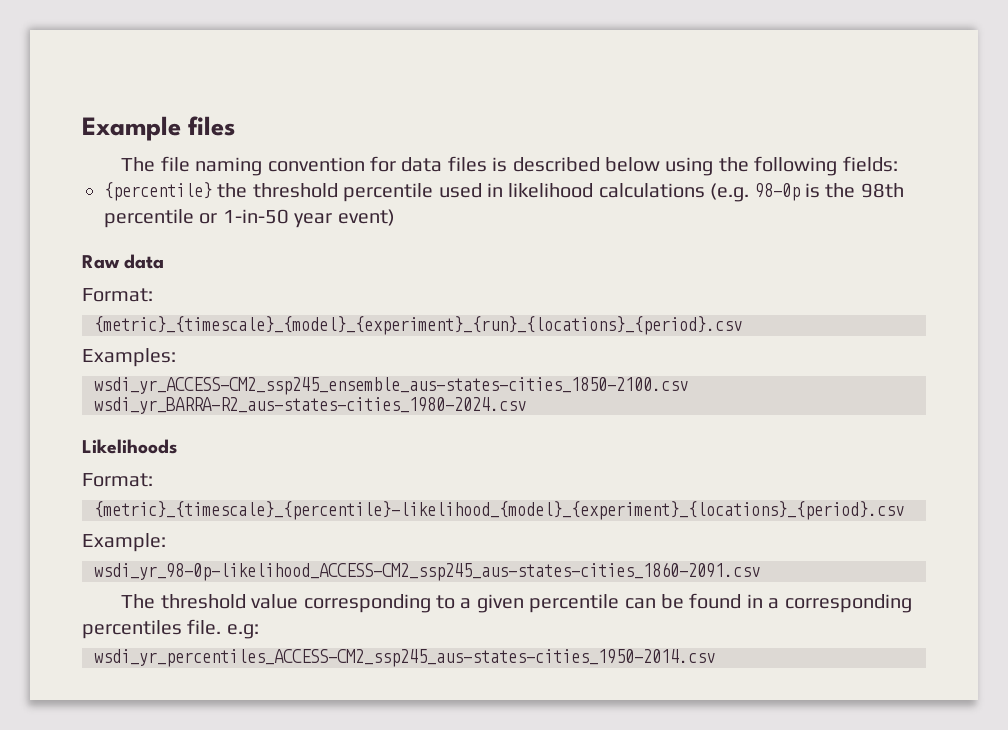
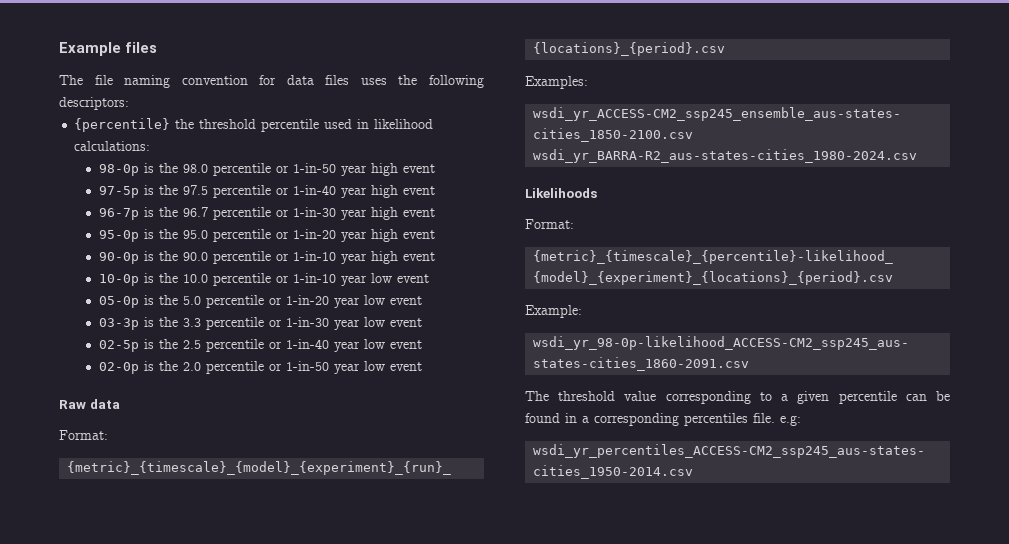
[492,157,714,176] is described below using -> [360,78,387,85] uses
[842,156,898,172] fields: -> [59,97,129,110] descriptors:
[598,183,750,202] calculations (e.g. -> [74,141,151,151] calculations: //
[860,183,904,198] [104,209,395,228] 98th percentile or 1-in-50 year event) -> [182,163,435,176] [98,185,435,198] [98,207,435,220] [98,229,435,242] [98,251,435,264] [98,273,429,286] [98,295,422,308] [98,317,422,330] [98,339,422,352] [98,361,422,374] 98.0 percentile or 1-in-50 year high event // 97-5p is the 97.5 percentile or 1-in-40 year high event // 96-7p is the 96.7 percentile or 1-in-30 year high event // 95-0p is the 95.0 percentile or 1-in-20 year high event // 90-0p is the 90.0 percentile or 1-in-10 year high event // 10-0p is the 10.0 percentile or 1-in-10 year low event // 05-0p is the 5.0 percentile or 1-in-20 year low event // 03-3p is the 3.3 percentile or 1-in-30 year low event // 02-5p is the 2.5 percentile or 1-in-40 year low event // 02-0p is the 2.0 percentile or 1-in-50 year low event

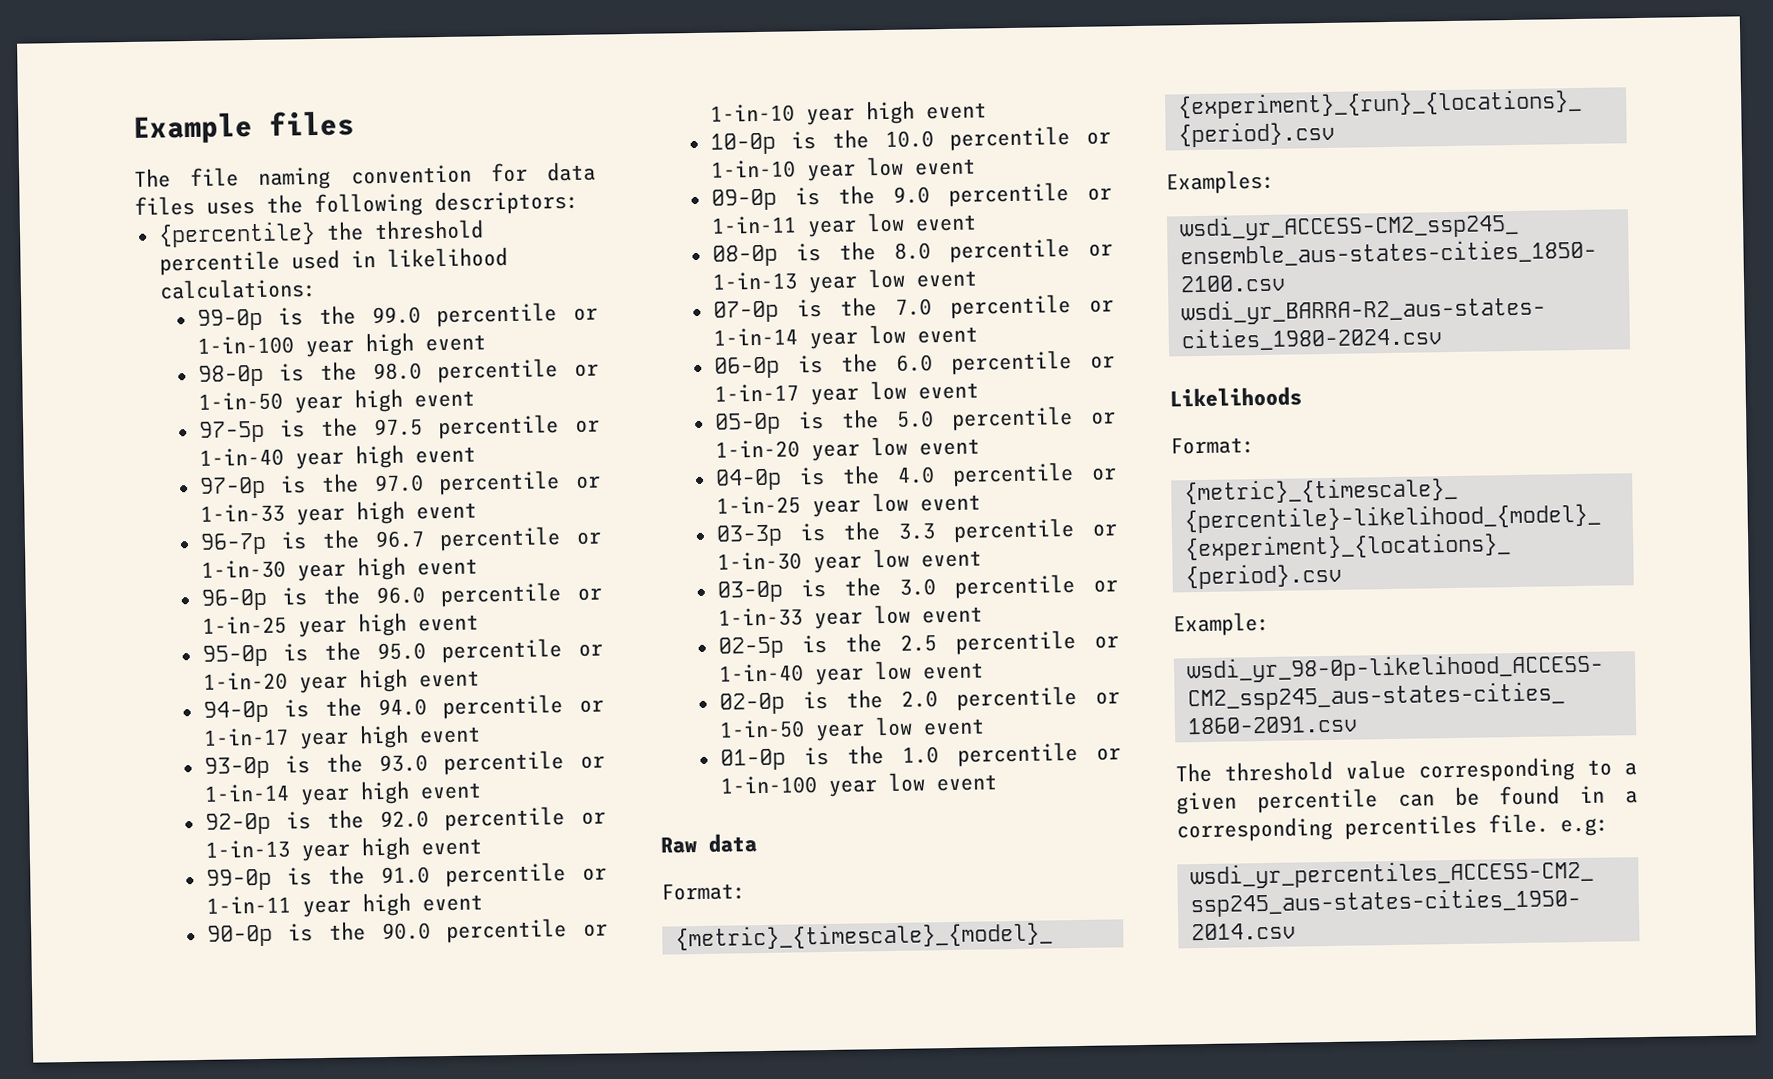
(151, 146) none -> [196,302,598,331] [196,332,486,358] // 99-0p is the 99.0 percentile or 1-in-100 year high event
(435, 190) none -> [198,470,601,499] [199,500,477,526] // 97-0p is the 97.0 percentile or 1-in-33 year high event
(435, 212) none -> [200,582,602,611] [201,612,479,638] // 96-0p is the 96.0 percentile or 1-in-25 year high event
(435, 234) none -> [202,694,604,723] [202,724,481,750] [203,750,605,779] [203,780,482,806] [204,806,606,835] [204,836,482,862] [205,862,607,891] [205,892,483,918] // 94-0p is the 94.0 percentile or 1-in-17 year high event // 93-0p is the 93.0 percentile or 1-in-14 year high event // 92-0p is the 92.0 percentile or 1-in-13 year high event // 99-0p is the 91.0 percentile or 1-in-11 year high event
(429, 278) none -> [710,182,1112,211] [710,212,977,238] [711,238,1113,267] [711,268,977,294] [712,294,1114,323] [712,324,978,350] [713,350,1115,379] [713,380,979,406] // 09-0p is the 9.0 percentile or 1-in-11 year low event // 08-0p is the 8.0 percentile or 1-in-13 year low event // 07-0p is the 7.0 percentile or 1-in-14 year low event // 06-0p is the 6.0 percentile or 1-in-17 year low event
(422, 300) none -> [714,462,1117,491] [715,492,981,518] // 04-0p is the 4.0 percentile or 1-in-25 year low event
(422, 322) none -> [716,574,1118,603] [717,604,983,630] // 03-0p is the 3.0 percentile or 1-in-33 year low event
(422, 366) none -> [719,741,1121,771] [719,772,997,797] // 01-0p is the 1.0 percentile or 1-in-100 year low event

